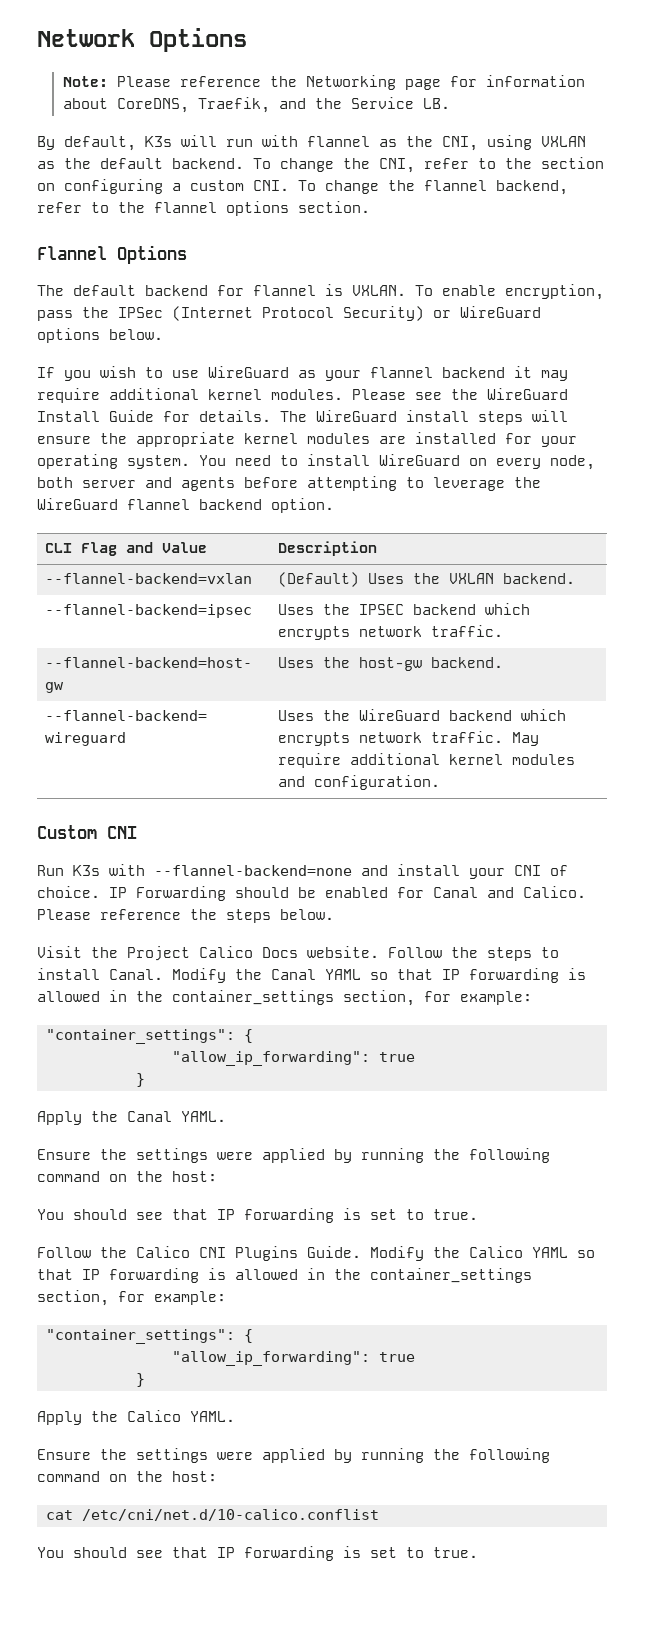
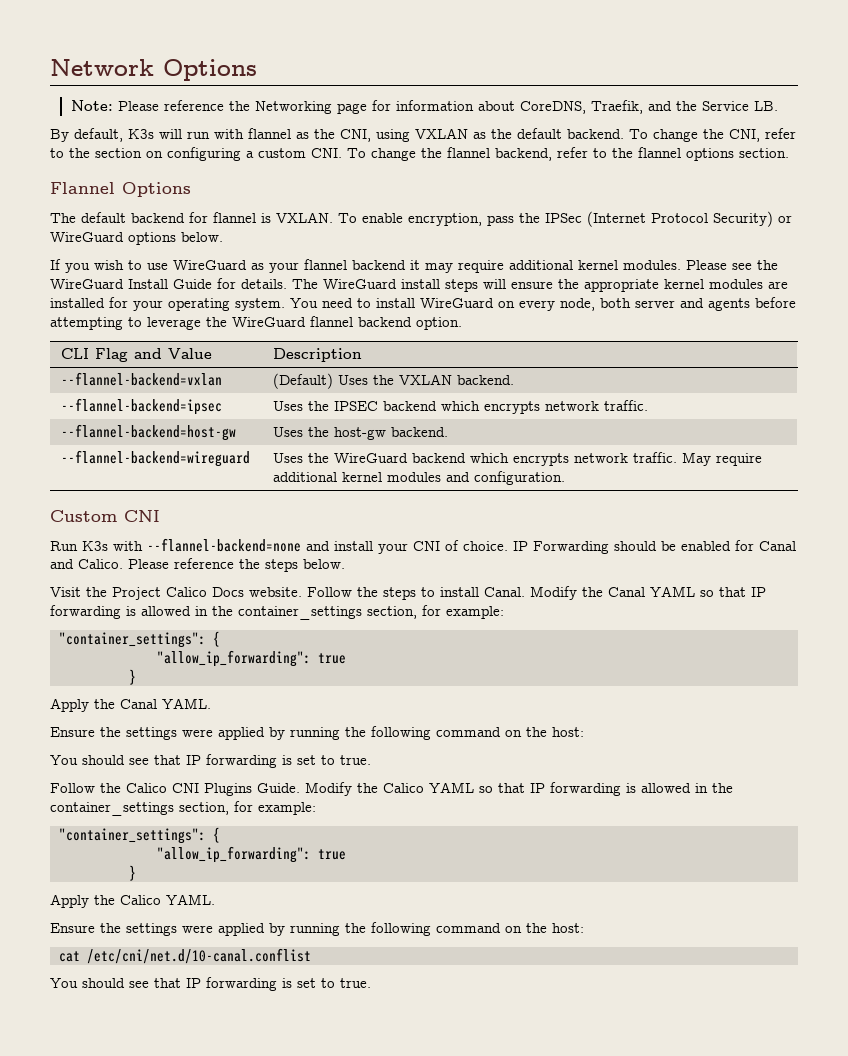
[82,1509,379,1521] /etc/cni/net.d/10-calico.conflist -> [87,948,311,964] /etc/cni/net.d/10-canal.conflist

